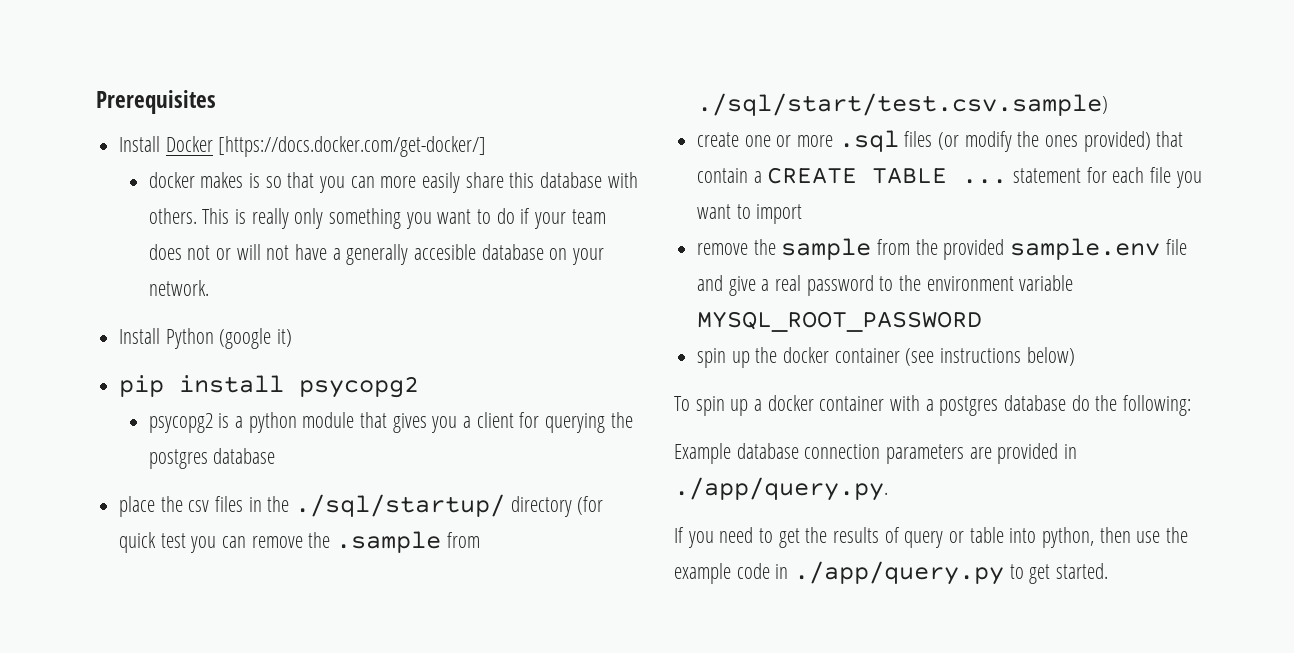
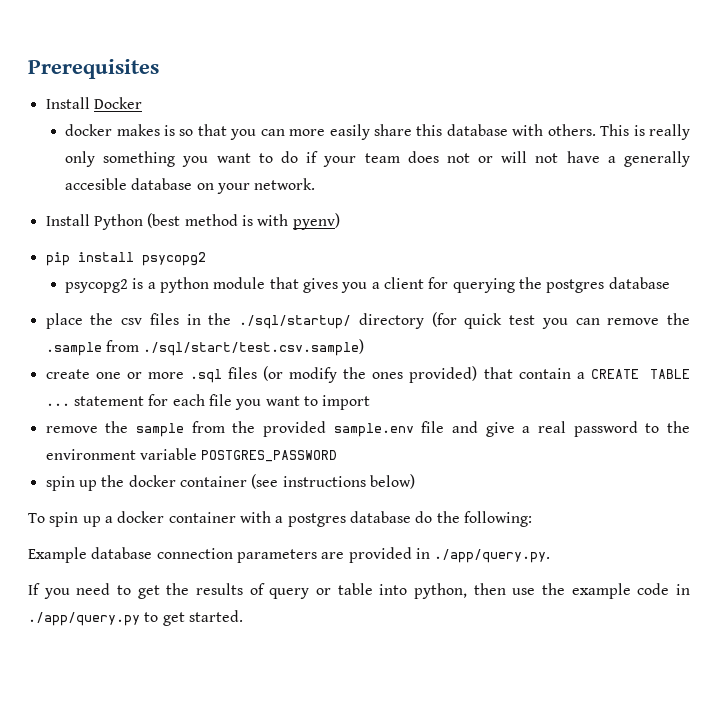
[218,136,487,157] [https://docs.docker.com/get-docker/] -> (142, 103) none
[219,328,293,349] (google it) -> [147,213,340,230] (best method is with pyenv)
[697,311,983,332] MYSQL_ROOT_PASSWORD -> [201,450,338,462] POSTGRES_PASSWORD

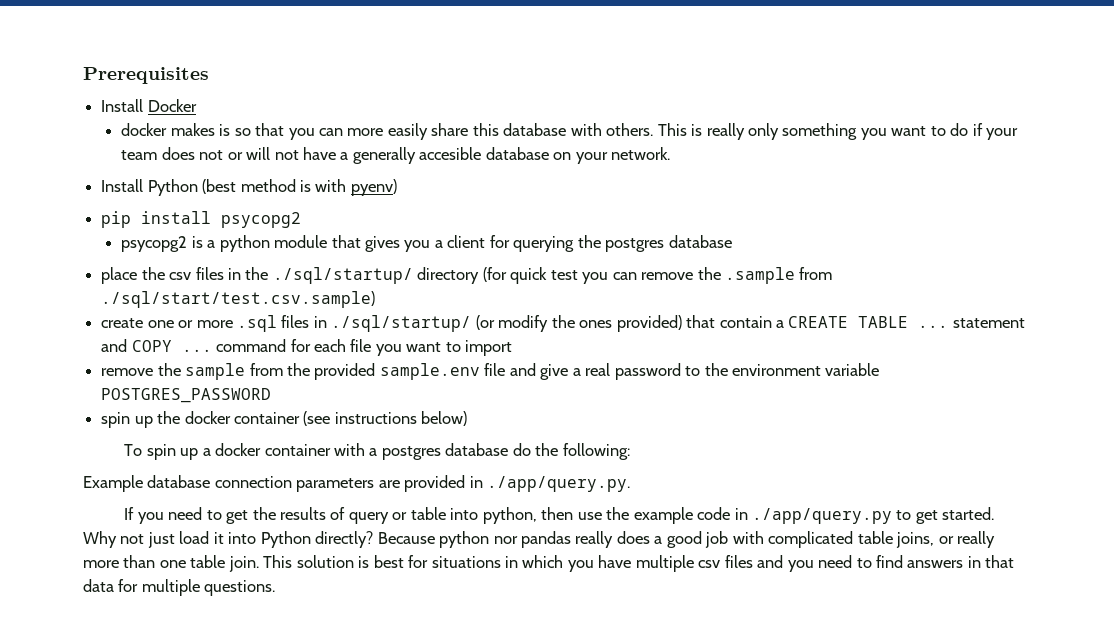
(258, 373) none -> [313,315,472,332] in ./sql/startup/
(144, 401) none -> [101,339,287,352] and COPY ... command
(243, 616) none -> [83,531,995,548] [83,555,1015,572] [83,579,276,596] Why not just load it into Python directly? Because python nor pandas really does a good job with complicated table joins, or really more than one table join. This solution is best for situations in which you have multiple csv files and you need to find answers in that data for multiple questions.

